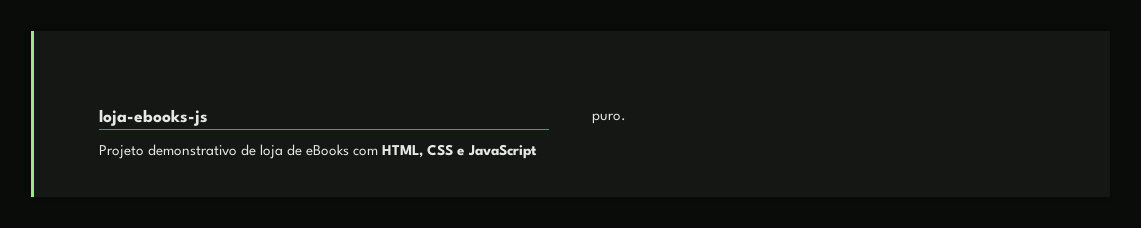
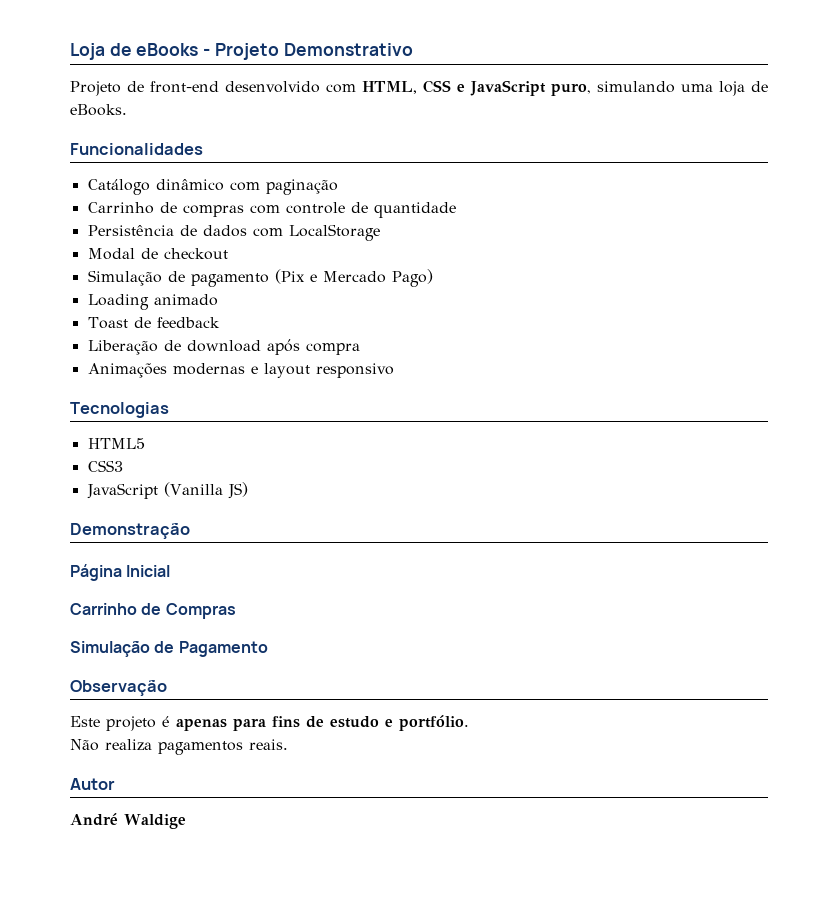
[99,109,208,126] [99,144,350,159] loja-ebooks-js // Projeto demonstrativo de loja de eBooks -> [70,43,413,60] [70,81,320,96] Loja de eBooks - Projeto Demonstrativo // Projeto de front-end desenvolvido
[592,113,626,124] puro. -> [551,81,768,96] [70,104,127,116] [70,143,203,155] [87,179,338,195] [87,202,456,218] [87,224,380,241] [87,248,228,260] [87,269,433,287] [87,294,218,310] [87,317,220,329] [87,339,360,355] [87,363,394,378] [70,402,169,418] [87,438,145,449] [87,460,123,472] [86,482,248,499] [70,523,190,539] [70,564,171,581] [70,603,236,619] [70,641,268,657] [70,680,167,696] [70,715,469,731] [70,739,288,755] [70,778,115,790] [70,813,186,829] puro, simulando uma loja de eBooks. // Funcionalidades // Catálogo dinâmico com paginação // Carrinho de compras com controle de quantidade // Persistência de dados com LocalStorage // Modal de checkout // Simulação de pagamento (Pix e Mercado Pago) // Loading animado // Toast de feedback // Liberação de download após compra // Animações modernas e layout responsivo // Tecnologias // HTML5 // CSS3 // JavaScript (Vanilla JS) // Demonstração // Página Inicial // Carrinho de Compras // Simulação de Pagamento // Observação // Este projeto é apenas para fins de estudo e portfólio. // Não realiza pagamentos reais. // Autor // André Waldige

